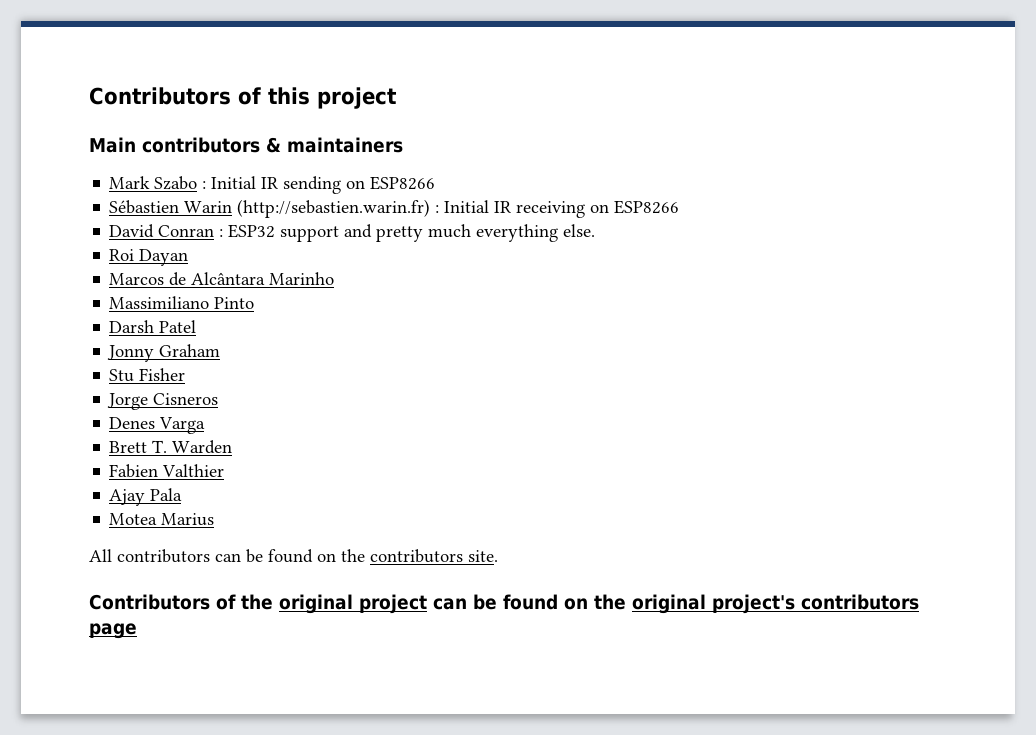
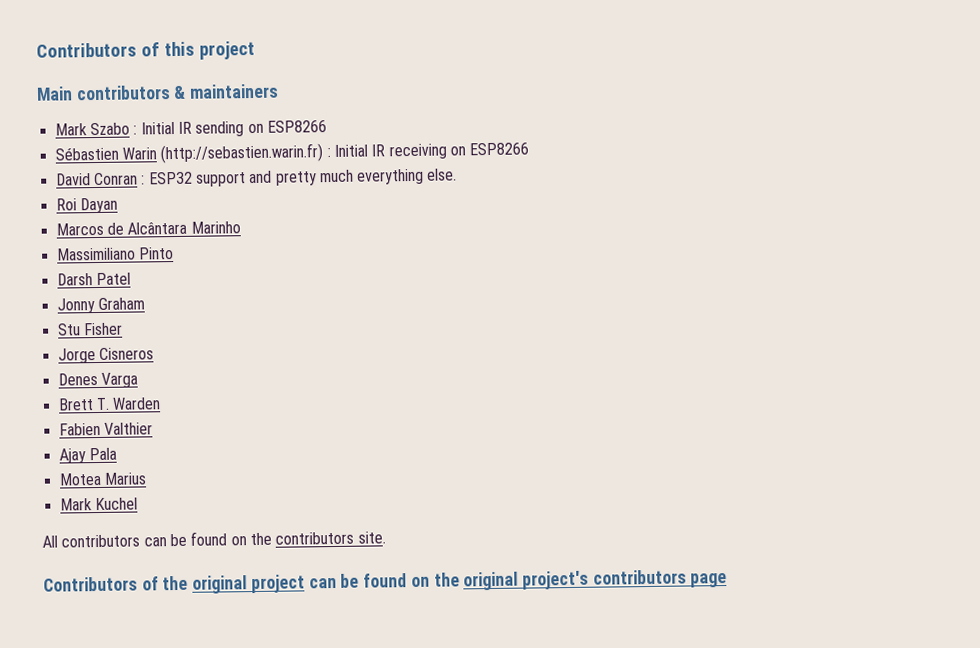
(215, 519) none -> [59,497,138,511] // Mark Kuchel

